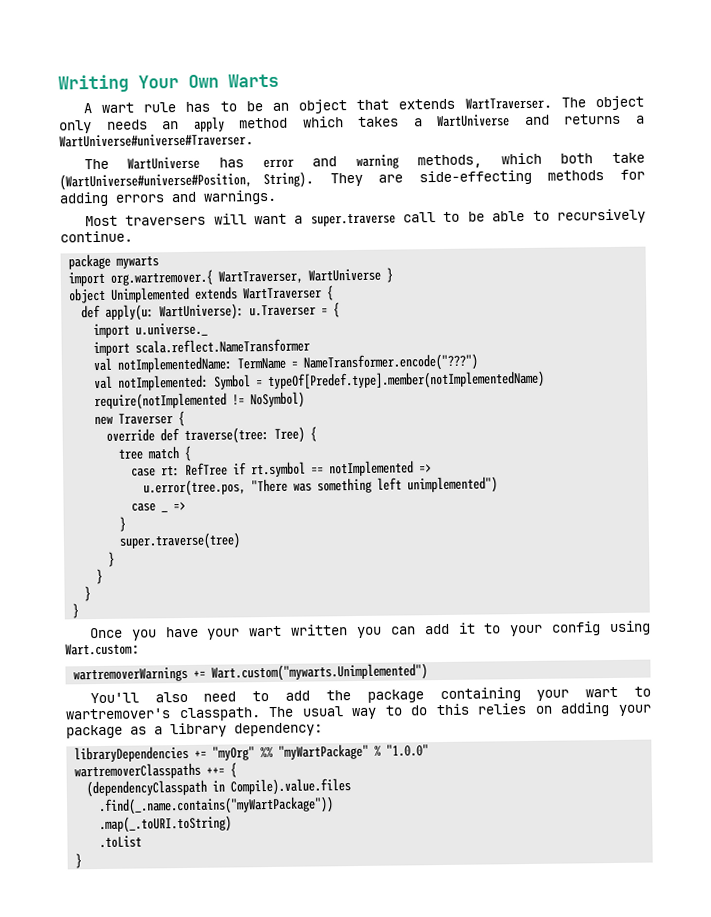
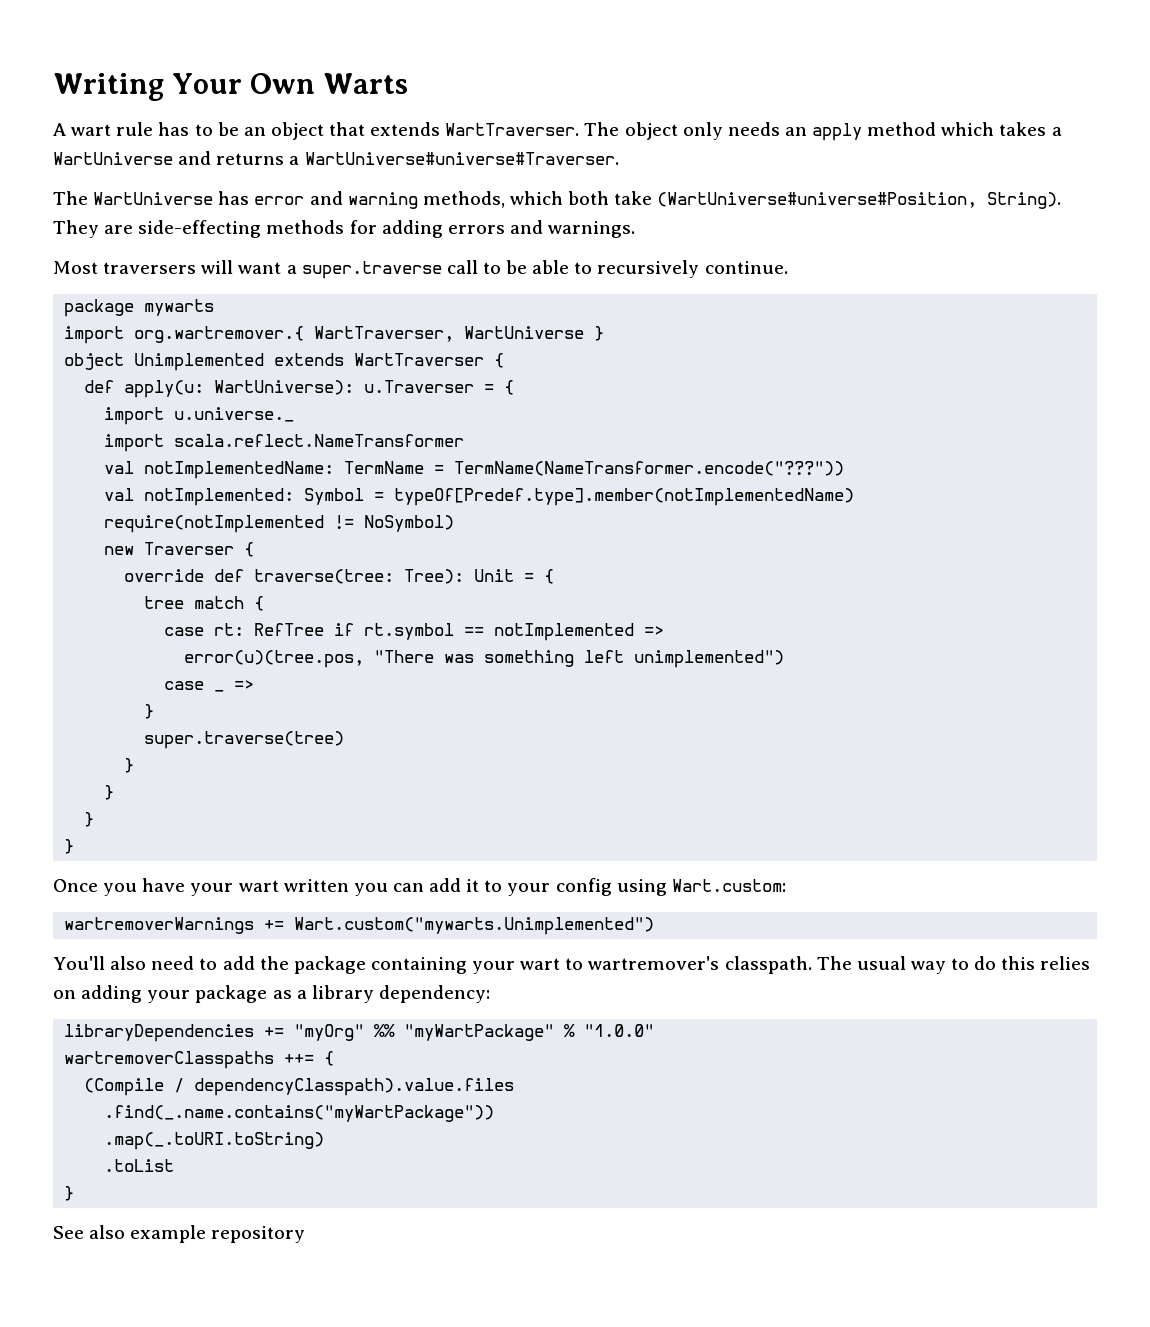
[303,353,479,372] NameTransformer.encode("???") -> [454,461,845,476] TermName(NameTransformer.encode("???"))
[274,426,306,443] Tree) -> [404,569,535,584] Tree): Unit =
[143,479,247,497] u.error(tree.pos, -> [184,650,365,668] error(u)(tree.pos,
[86,778,352,798] (dependencyClasspath in Compile).value.files -> [84,1078,515,1096] (Compile / dependencyClasspath).value.files
(83, 861) none -> [53,1225,306,1243] // See also example repository

